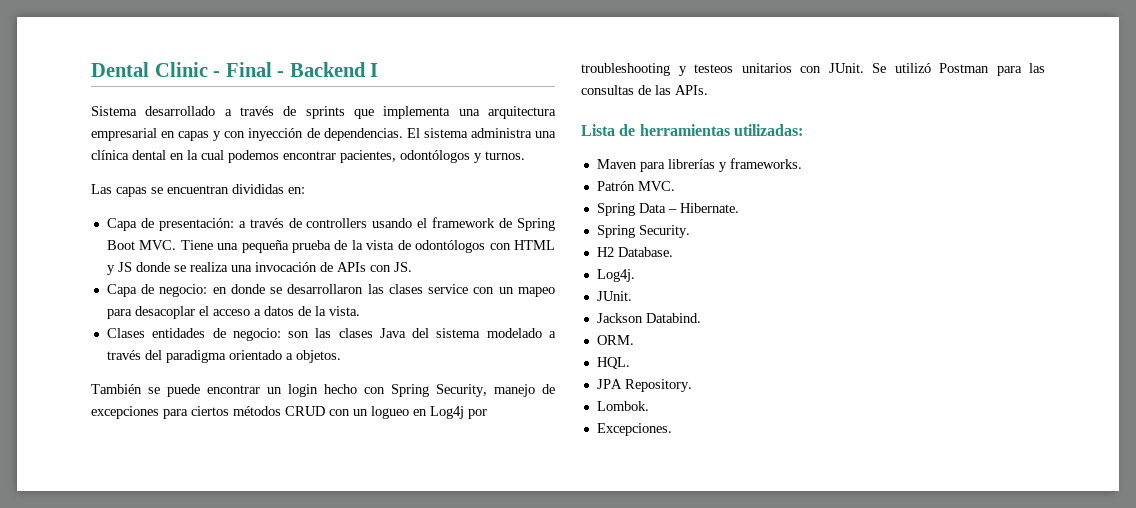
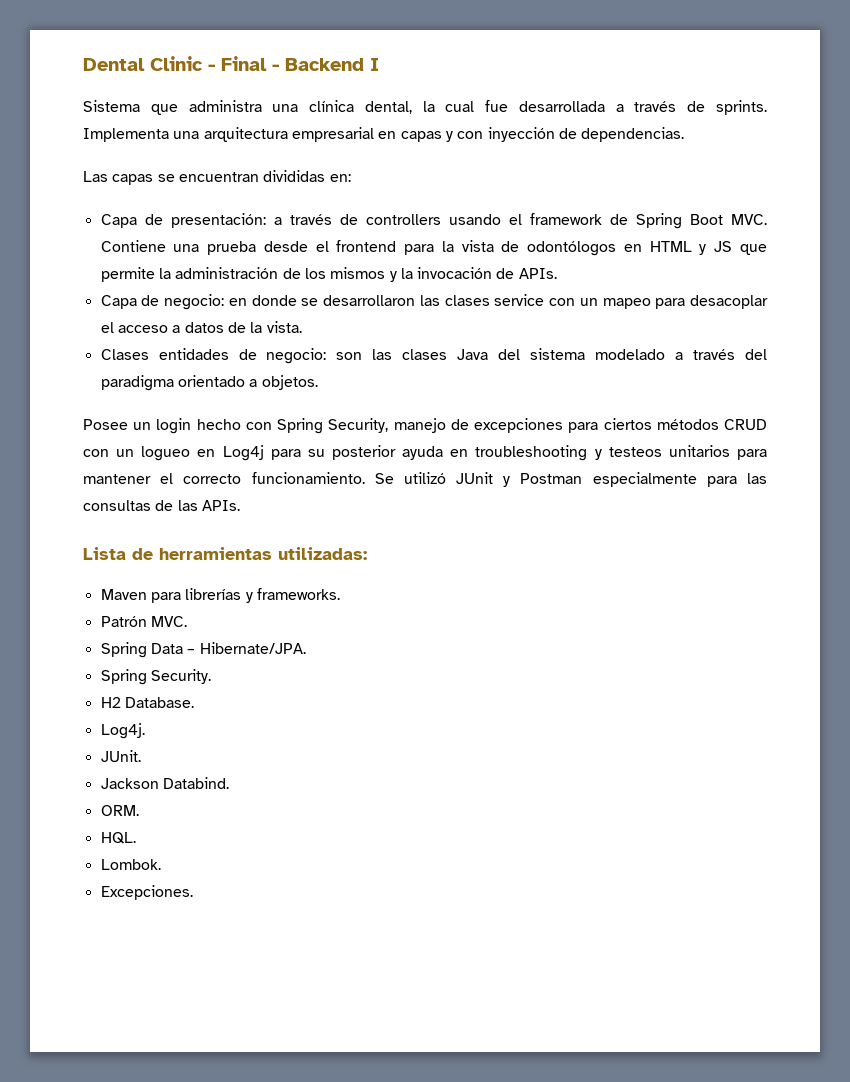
[145,106,451,119] desarrollado a través de sprints que implementa -> [150,100,767,115] [83,128,169,142] que administra una clínica dental, la cual fue desarrollada a través de sprints. Implementa
[406,128,556,138] [91,150,525,163] El sistema administra una clínica dental en la cual podemos encontrar pacientes, odontólogos y turnos. -> (685, 134) none
[180,240,348,253] Tiene una pequeña prueba de -> [100,240,435,255] Contiene una prueba desde el frontend para
[489,243,511,250] con -> [623,244,642,252] en
[135,262,412,272] donde se realiza una invocación de APIs con JS. -> [739,244,767,255] [100,267,557,282] que permite la administración de los mismos y la invocación de APIs.
[91,384,260,397] También se puede encontrar -> [83,419,128,430] Posee
[468,409,487,419] [581,63,989,76] por troubleshooting y testeos unitarios con JUnit. Se utilizó Postman -> [270,445,767,461] [83,472,697,487] para su posterior ayuda en troubleshooting y testeos unitarios para mantener el correcto funcionamiento. Se utilizó JUnit y Postman especialmente
[679,203,739,213] Hibernate. -> [199,642,306,654] Hibernate/JPA.
[596,379,692,392] // JPA Repository. -> (136, 838) none

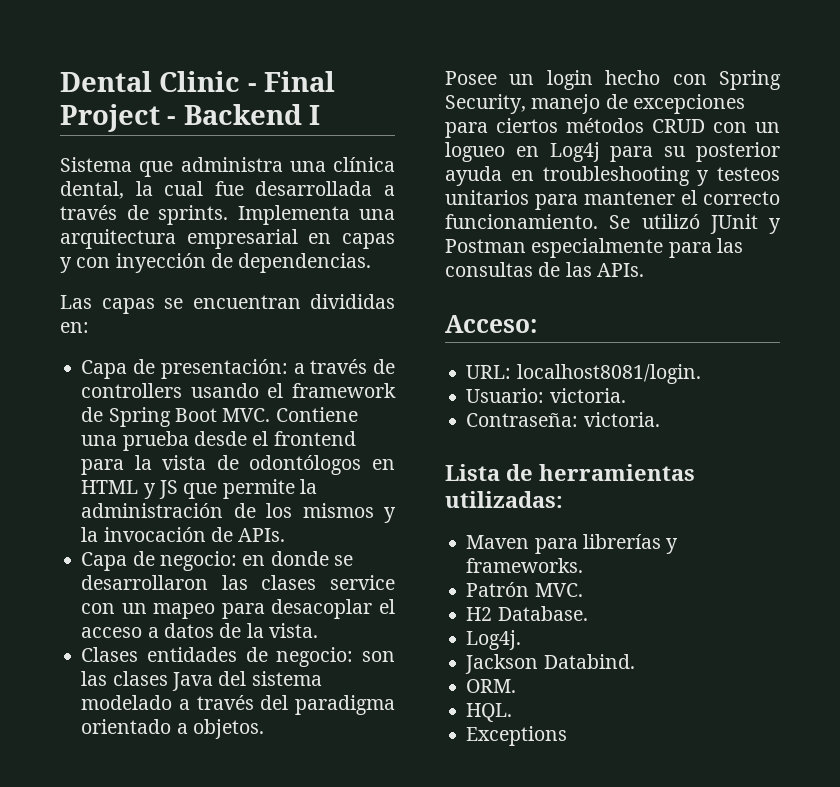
(267, 63) none -> [60,104,160,132] Project
(240, 505) none -> [445,315,537,333] [466,364,701,384] [466,388,626,403] [466,412,660,427] // Acceso: // URL: localhost8081/login. // Usuario: victoria. // Contraseña: victoria.
[100,642,306,658] [100,669,211,685] // Spring Data – Hibernate/JPA. // Spring Security. -> (583, 590) none
[100,750,141,762] // JUnit. -> (522, 640) none
[100,859,161,870] [100,885,193,900] Lombok. // Excepciones. -> [466,726,568,746] Exceptions

